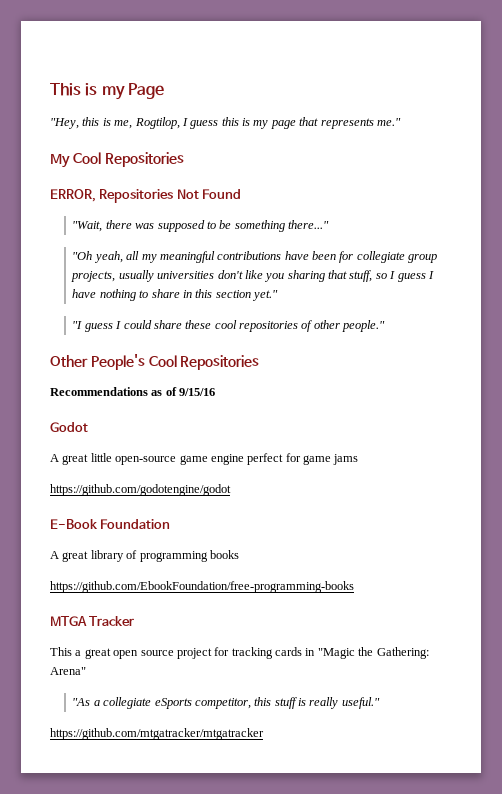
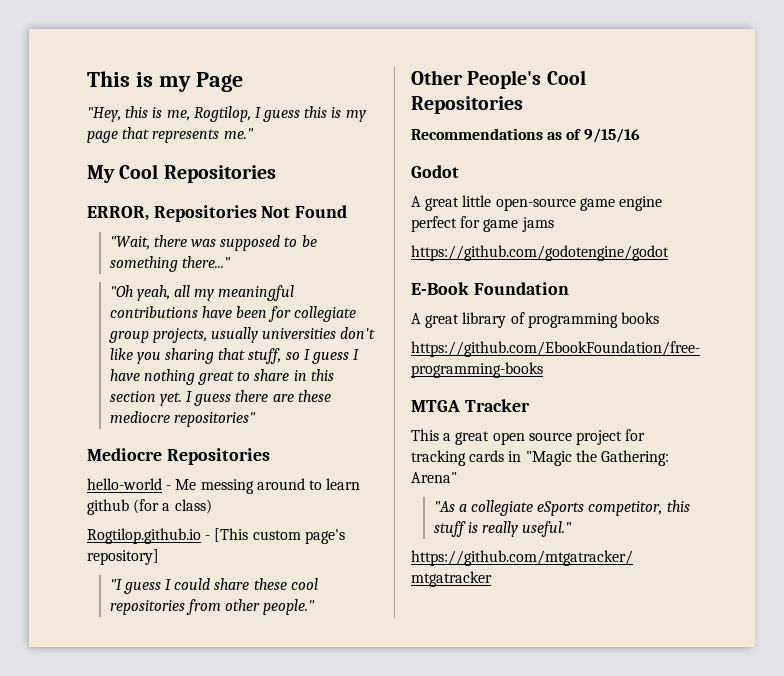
(136, 295) none -> [197,371,234,385] great
[252,290,279,301] yet." -> [159,390,331,406] [109,411,256,427] [87,448,270,465] [87,478,361,494] [87,499,212,515] [87,528,345,544] [87,549,159,565] yet. I guess there are these mediocre repositories" // Mediocre Repositories // hello-world - Me messing around to learn github (for a class) // Rogtilop.github.io - [This custom page's repository]
[301,320,313,332] of -> [185,599,221,615] from

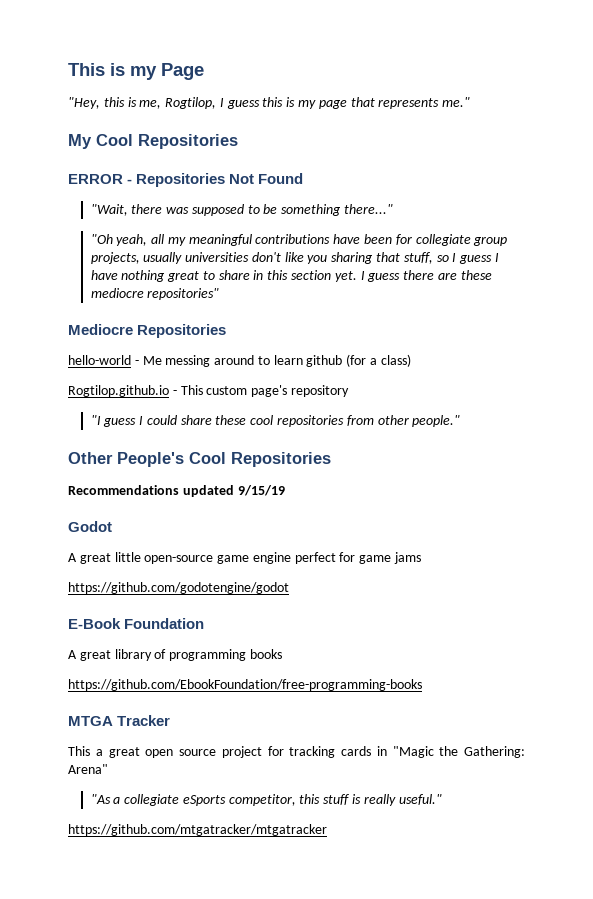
[87,206,149,221] ERROR, -> [68,174,133,184] ERROR -
[214,528,249,542] [This -> [180,385,203,395] This
[87,549,159,565] repository] -> [290,385,349,397] repository
[547,128,640,143] as of 9/15/16 -> [182,485,285,497] updated 9/15/19

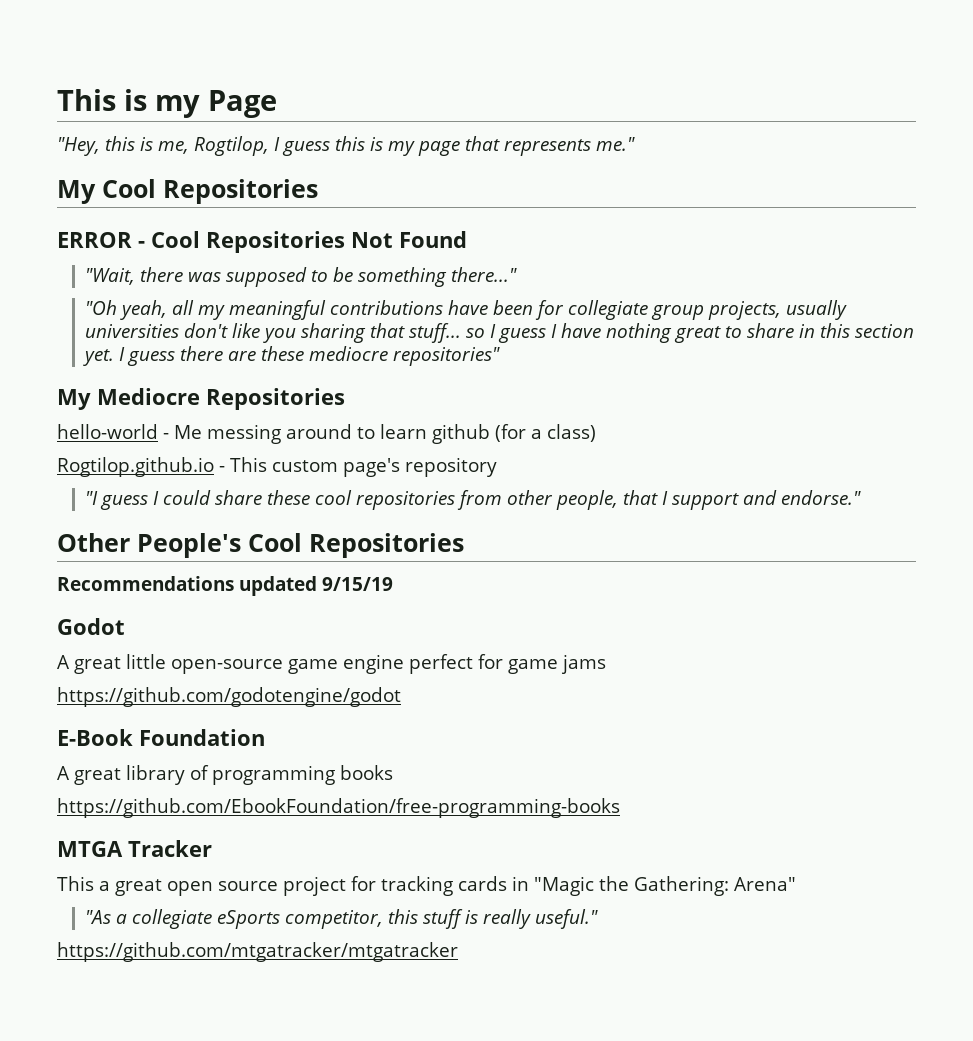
(133, 181) none -> [151,231,200,248] Cool
[403,252,433,264] stuff, -> [409,323,462,343] stuff...
(220, 294) none -> [57,389,91,410] My
[412,415,461,427] people." -> [556,490,862,510] people, that I support and endorse."

